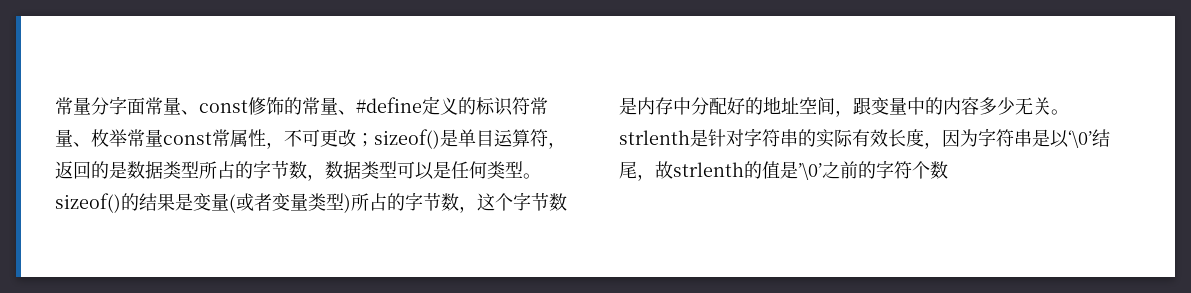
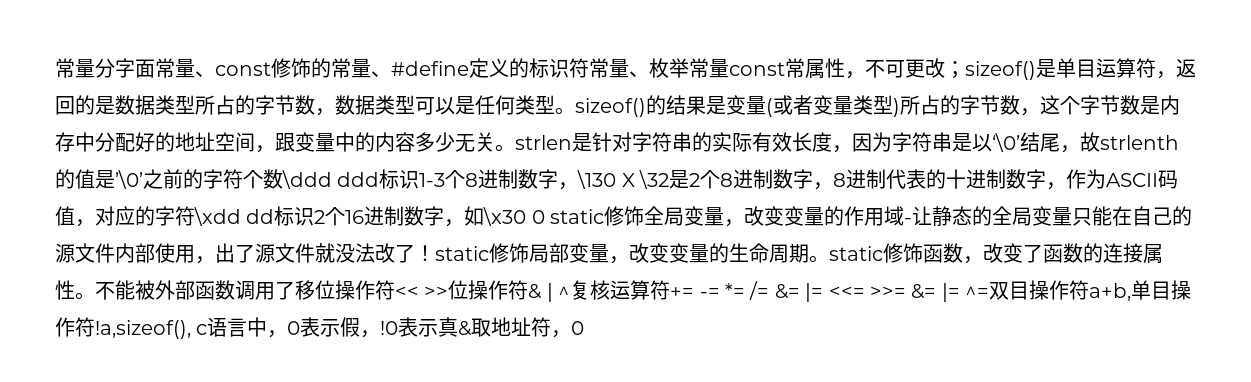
[619,130,690,145] strlenth -> [515,135,572,150] strlen
(948, 170) none -> [282,169,1179,190] [55,206,1193,227] [55,243,1163,264] [55,280,1192,302] [55,317,585,339] \ddd ddd标识1-3个8进制数字，\130 X \32是2个8进制数字，8进制代表的十进制数字，作为ASCII码值，对应的字符\xdd dd标识2个16进制数字，如\x30 0 static修饰全局变量，改变变量的作用域-让静态的全局变量只能在自己的源文件内部使用，出了源文件就没法改了！static修饰局部变量，改变变量的生命周期。static修饰函数，改变了函数的连接属性。不能被外部函数调用了移位操作符<< >>位操作符& | ^复核运算符+= -= *= /= &= |= <<= >>= &= |= ^=双目操作符a+b,单目操作符!a,sizeof(), c语言中，0表示假，!0表示真&取地址符，0

